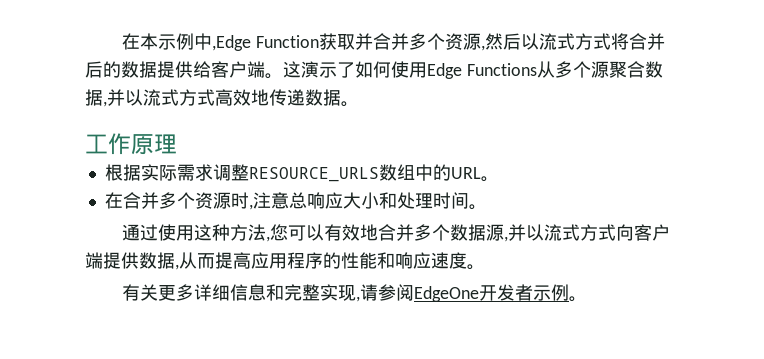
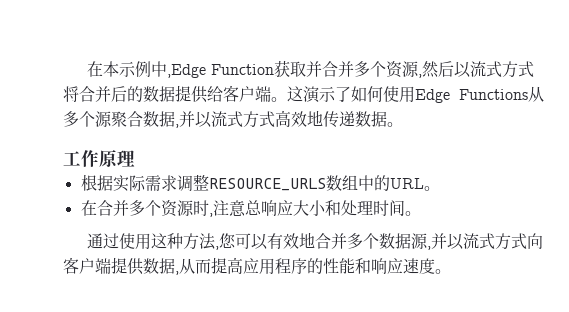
[122,284,588,302] // 有关更多详细信息和完整实现,请参阅EdgeOne开发者示例。 -> (451, 271) none

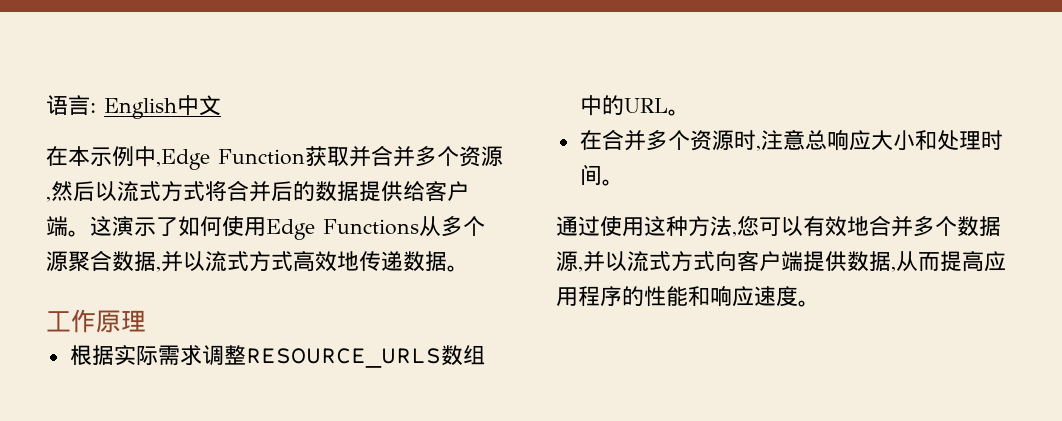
(86, 69) none -> [46,95,221,119] 语言: English中文 //

